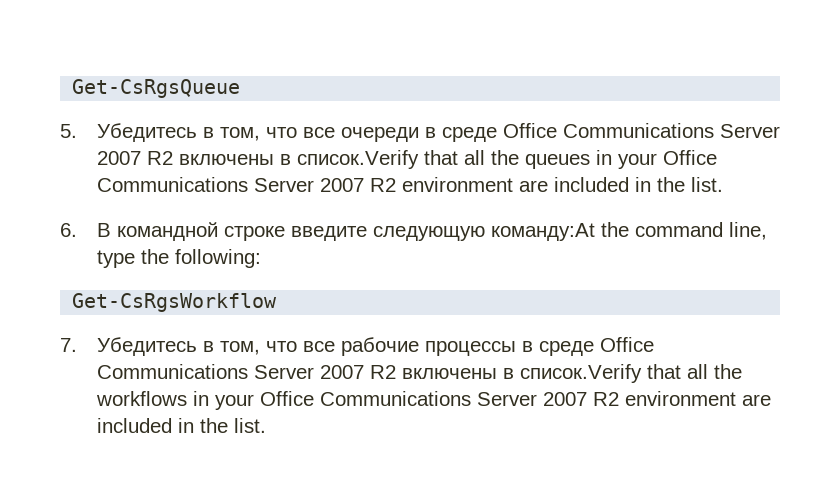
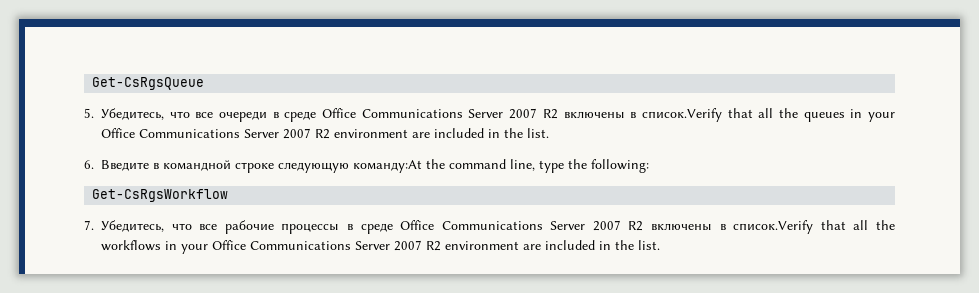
[96,123,260,142] Убедитесь в том, -> [101,108,164,120] Убедитесь,
[96,223,111,237] В -> [101,160,159,171] Введите в
[290,226,367,241] введите -> (274, 167) none
[96,337,260,356] Убедитесь в том, -> [101,220,164,232] Убедитесь,

